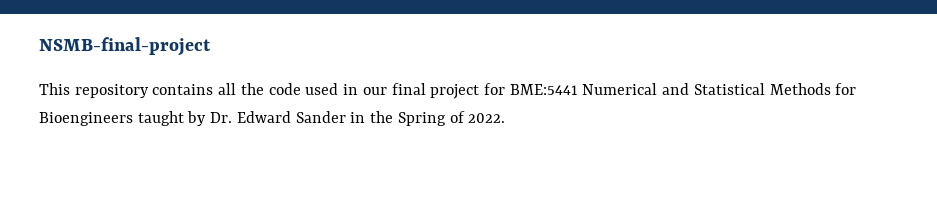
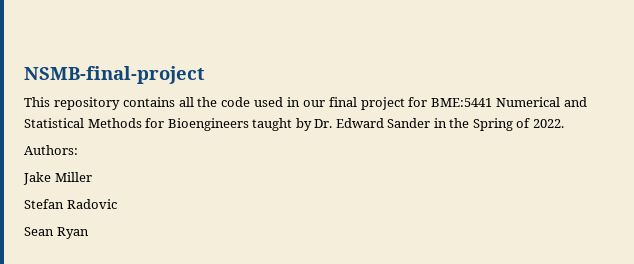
(506, 118) none -> [24,145,78,155] [23,172,92,185] [24,199,117,209] [24,227,89,239] // Authors: // Jake Miller // Stefan Radovic // Sean Ryan

